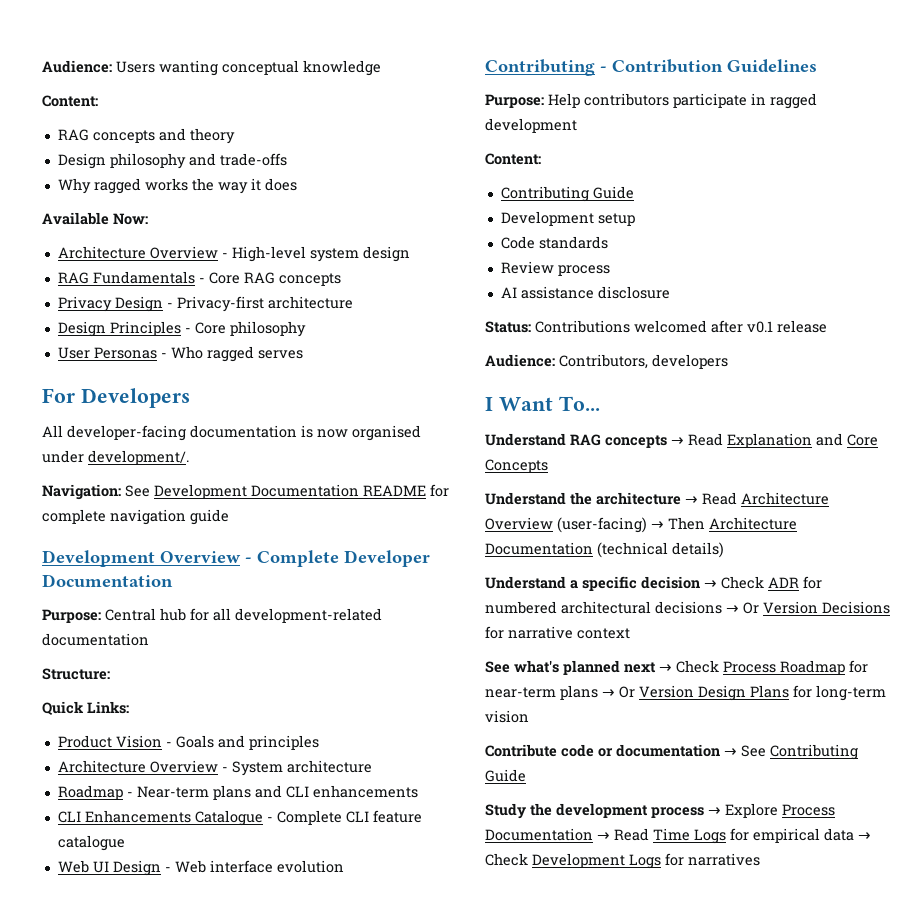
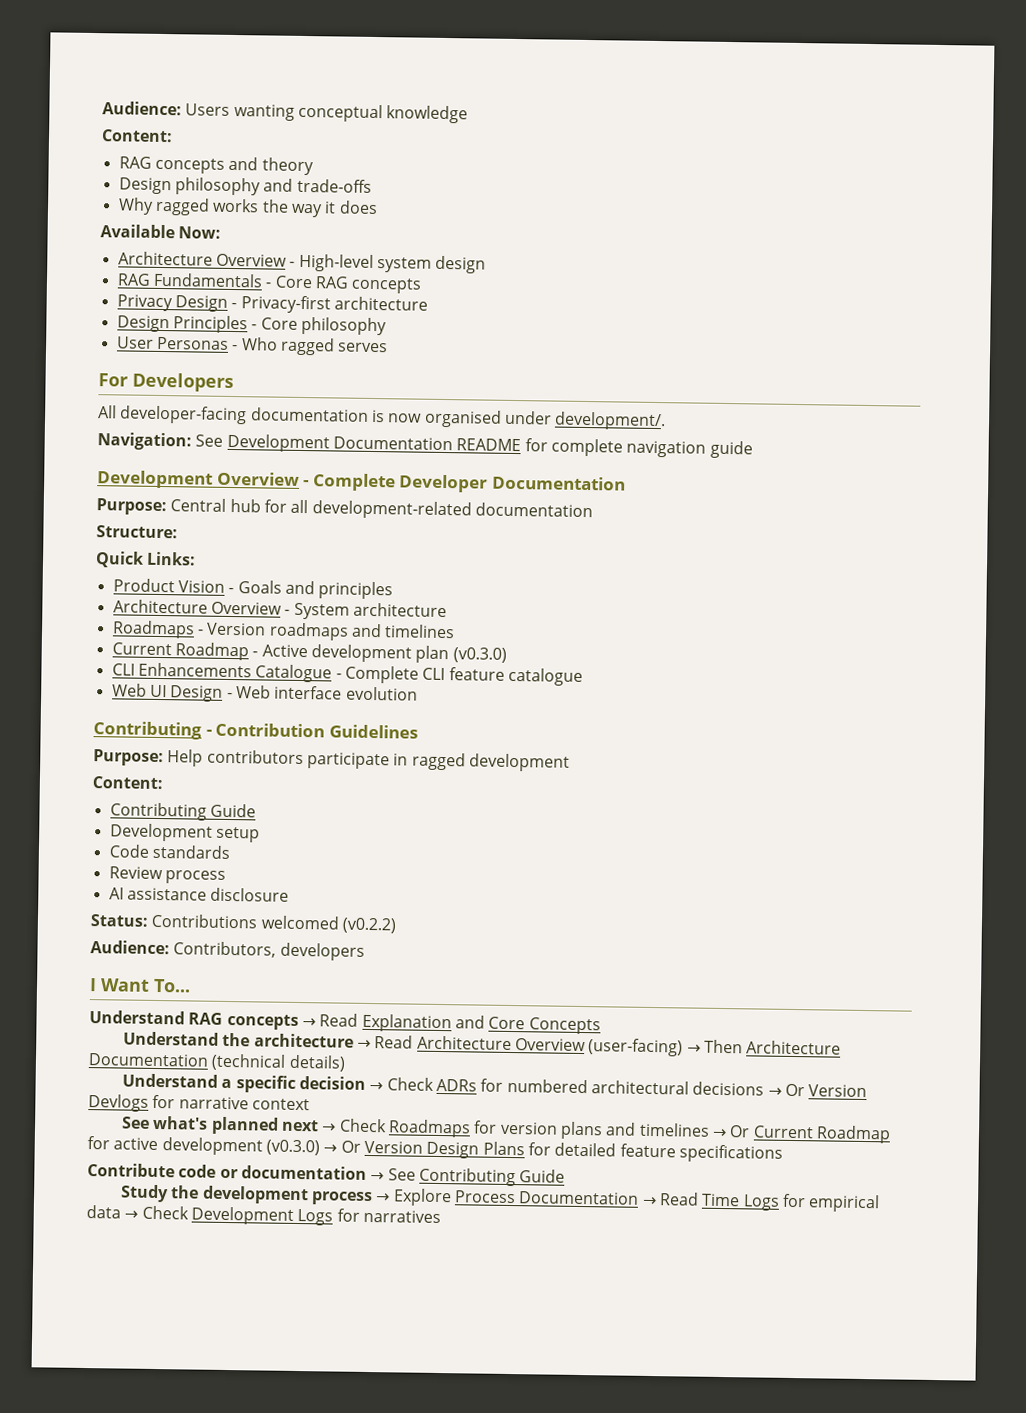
[57,785,418,800] Roadmap - Near-term plans and CLI enhancements -> [111,620,456,641] [111,642,507,664] Roadmaps - Version roadmaps and timelines // Current Roadmap - Active development plan (v0.3.0)
[711,320,827,333] after v0.1 release -> [341,917,396,934] (v0.2.2)
[768,577,799,588] ADR -> [436,1078,478,1092] ADRs
[822,601,890,614] Decisions -> [88,1094,149,1112] Devlogs
[723,660,868,675] [485,685,598,700] Process Roadmap for near-term plans -> [388,1119,891,1144] [87,1136,320,1156] Roadmaps for version plans and timelines → Or Current Roadmap for active development (v0.3.0)
[816,685,886,701] [485,710,529,723] long-term vision -> [554,1142,783,1163] detailed feature specifications

